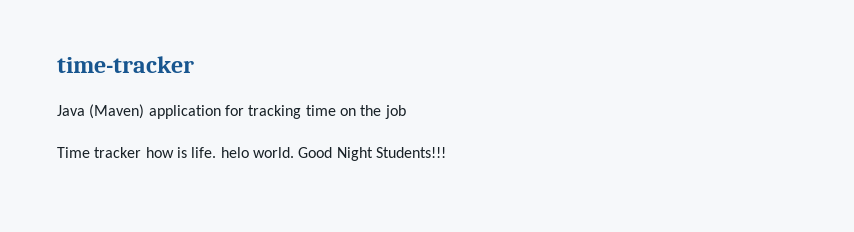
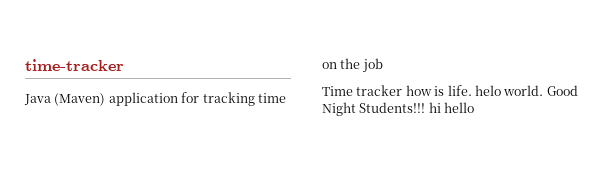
(446, 152) none -> [428,102,475,113] hi hello

